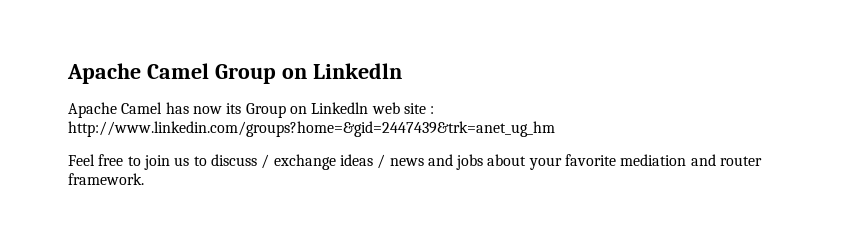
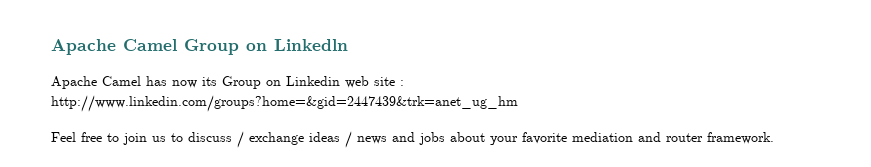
[311,102,369,114] Linkedln -> [286,76,340,86] Linkedin

